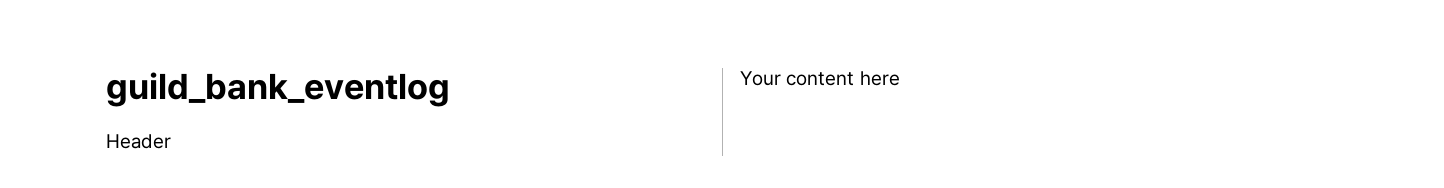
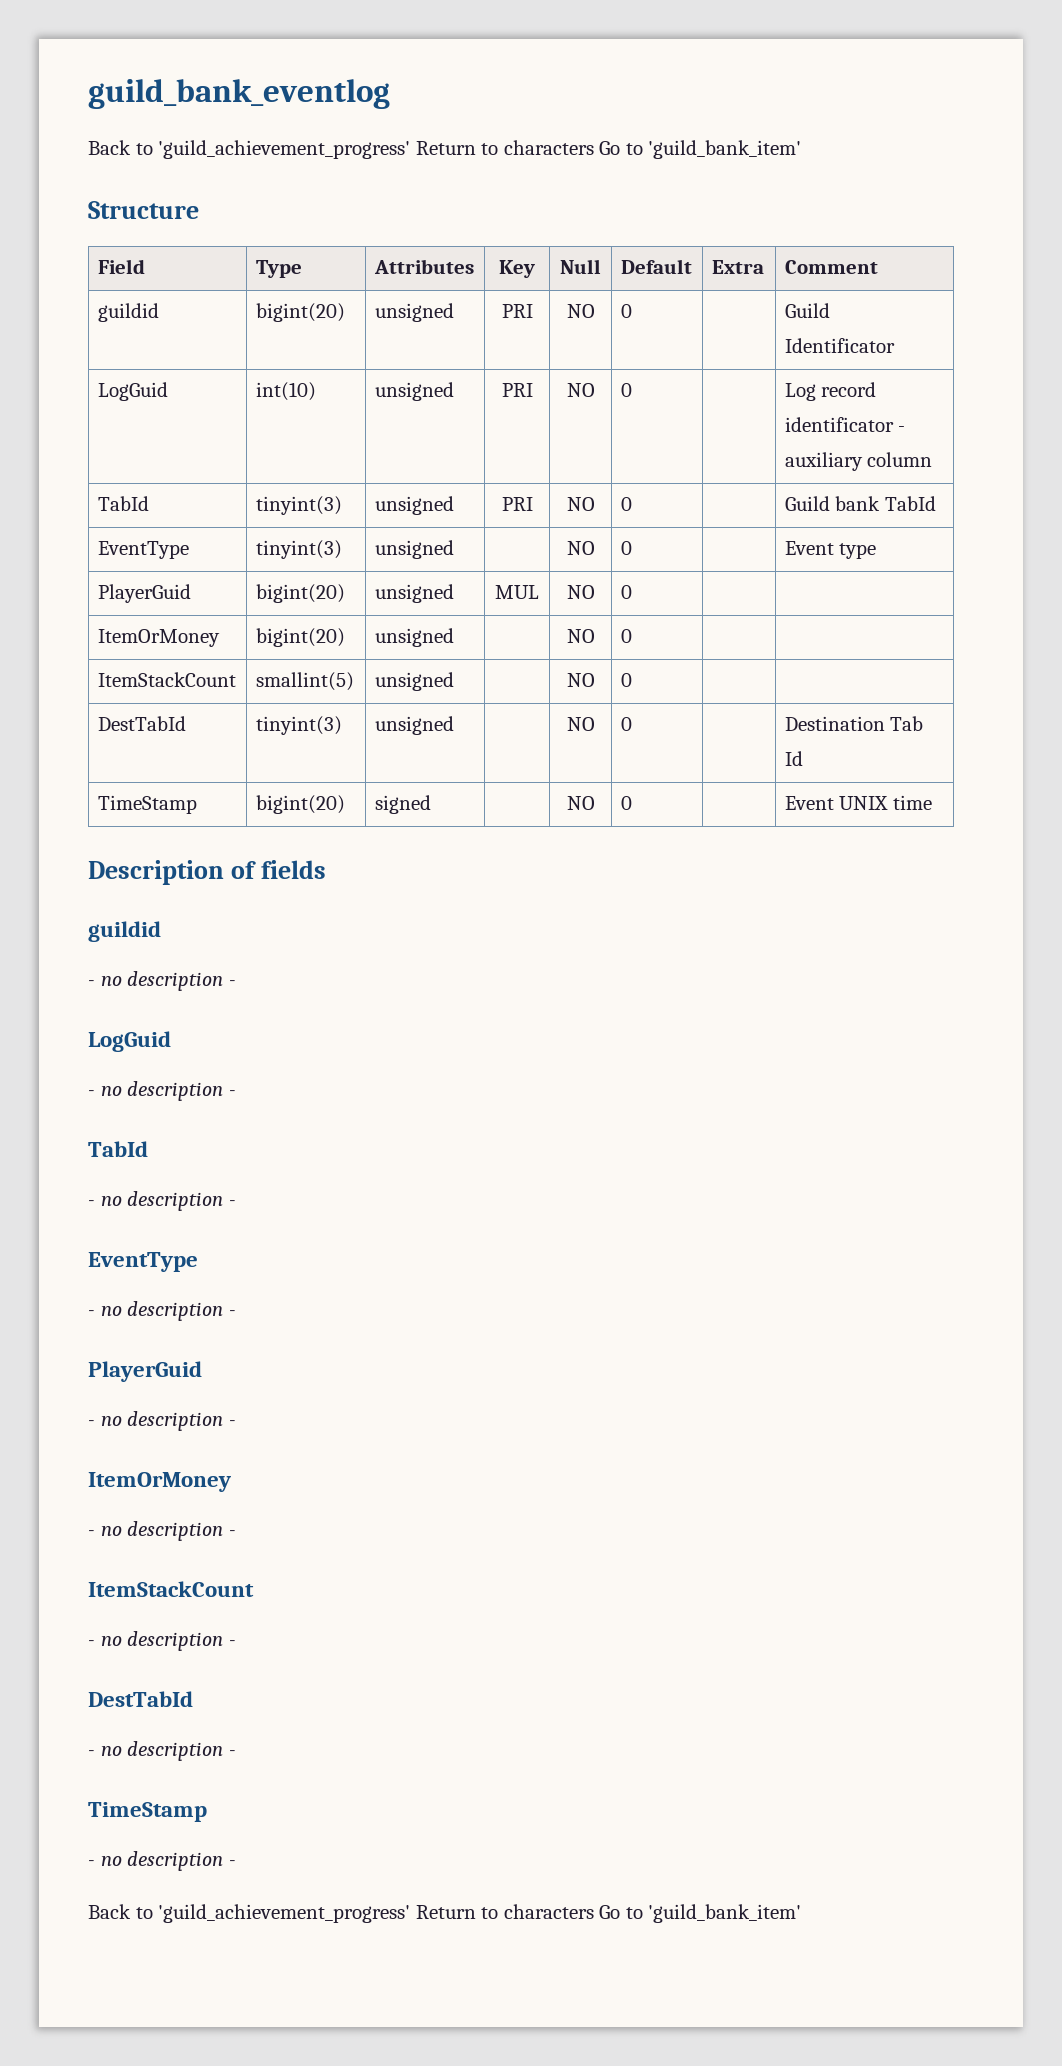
[106,134,171,149] [740,71,900,86] Header // Your content here -> [88,140,802,159] [88,201,199,219] [97,259,145,274] [255,260,302,278] [373,259,474,274] [499,260,535,278] [560,259,601,274] [620,259,692,274] [711,260,764,274] [784,260,878,274] [97,303,159,322] [255,303,345,322] [374,303,454,322] [501,304,533,318] [566,304,595,318] [620,304,632,318] [784,303,830,318] [784,338,895,353] [97,382,168,401] [255,382,316,401] [374,382,454,401] [501,383,533,397] [566,383,595,397] [620,383,632,397] [784,382,877,401] [784,417,906,432] [784,452,933,471] [97,496,149,511] [255,496,342,515] [374,496,454,515] [501,497,533,511] [566,497,595,511] [620,497,632,511] [784,496,936,511] [97,541,189,559] [255,540,342,559] [374,540,454,559] [566,541,595,555] [620,541,632,555] [784,541,877,559] [97,584,191,603] [255,584,345,603] [374,584,454,603] [495,585,539,599] [566,585,595,599] [620,585,632,599] [97,629,220,647] [255,628,345,647] [374,628,454,647] [566,629,595,643] [620,629,632,643] [97,672,236,687] [255,672,354,691] [374,672,454,691] [566,673,595,687] [620,673,632,687] [97,716,186,731] [255,716,342,735] [374,716,454,735] [566,717,595,731] [620,717,632,731] [784,716,924,731] [784,751,803,766] [97,795,197,814] [255,795,345,814] [374,795,431,814] [566,796,595,810] [620,796,632,810] [784,795,932,810] [88,860,326,885] [88,921,161,942] [88,971,236,991] [88,1031,171,1052] [88,1081,236,1101] [88,1141,148,1157] [88,1191,236,1211] [88,1252,198,1272] [88,1301,236,1321] [88,1361,202,1382] [88,1411,236,1431] [88,1472,231,1492] [88,1521,236,1541] [88,1581,254,1597] [88,1631,236,1651] [88,1691,193,1707] [88,1741,236,1761] [88,1802,207,1822] [88,1851,236,1871] [88,1904,802,1923] Back to 'guild_achievement_progress' Return to characters Go to 'guild_bank_item' // Structure // Field | Type | Attributes | Key | Null | Default | Extra | Comment // guildid | bigint(20) | unsigned | PRI | NO | 0 | | Guild Identificator // LogGuid | int(10) | unsigned | PRI | NO | 0 | | Log record identificator - auxiliary column // TabId | tinyint(3) | unsigned | PRI | NO | 0 | | Guild bank TabId // EventType | tinyint(3) | unsigned | | NO | 0 | | Event type // PlayerGuid | bigint(20) | unsigned | MUL | NO | 0 | | // ItemOrMoney | bigint(20) | unsigned | | NO | 0 | | // ItemStackCount | smallint(5) | unsigned | | NO | 0 | | // DestTabId | tinyint(3) | unsigned | | NO | 0 | | Destination Tab Id // TimeStamp | bigint(20) | signed | | NO | 0 | | Event UNIX time // Description of fields // guildid // - no description - // LogGuid // - no description - // TabId // - no description - // EventType // - no description - // PlayerGuid // - no description - // ItemOrMoney // - no description - // ItemStackCount // - no description - // DestTabId // - no description - // TimeStamp // - no description - // Back to 'guild_achievement_progress' Return to characters Go to 'guild_bank_item'

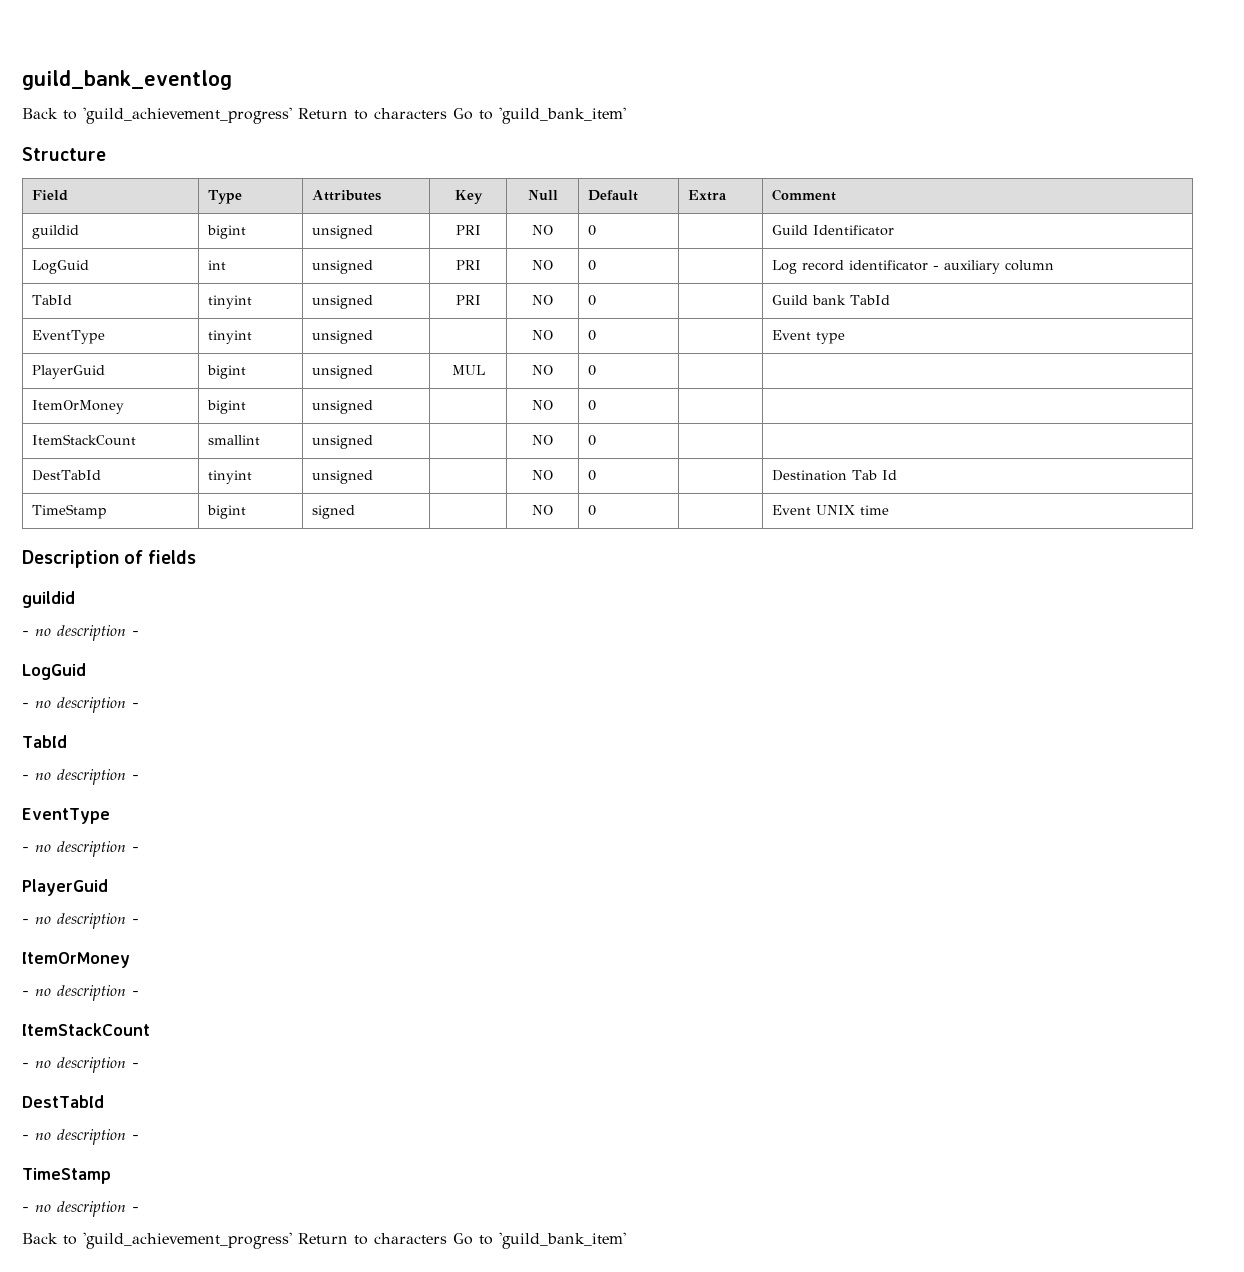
[255,303,345,322] bigint(20) -> [207,225,247,239] bigint
[255,382,316,401] int(10) -> [208,260,227,270] int
[255,496,342,515] tinyint(3) -> [208,295,253,309] tinyint
[255,540,342,559] tinyint(3) -> [208,330,253,344] tinyint
[255,584,345,603] bigint(20) -> [207,365,247,379] bigint
[255,628,345,647] bigint(20) -> [207,400,247,414] bigint
[255,672,354,691] smallint(5) -> [208,435,261,445] smallint
[255,716,342,735] tinyint(3) -> [208,470,253,484] tinyint
[255,795,345,814] bigint(20) -> [207,505,247,519] bigint

